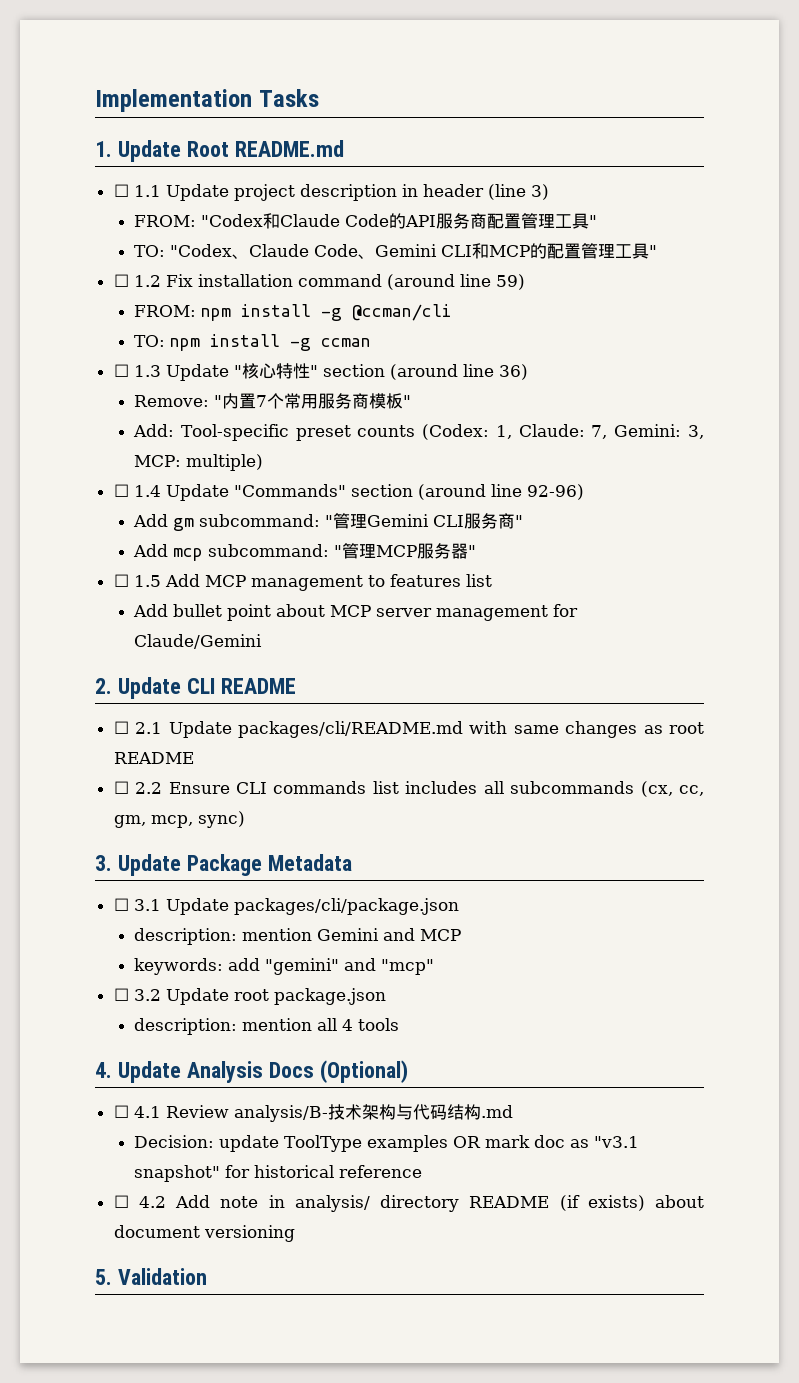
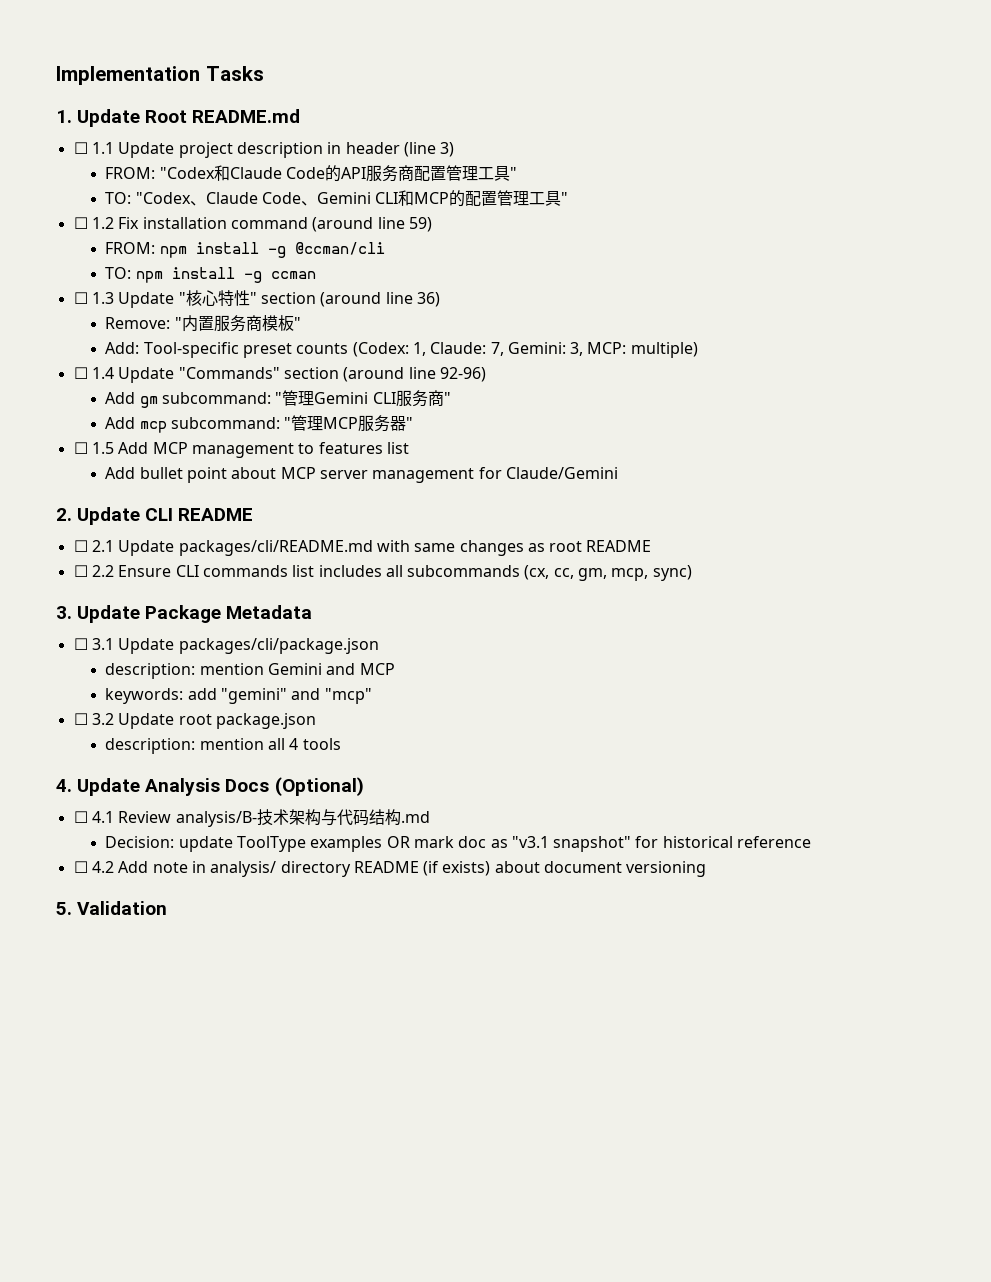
[256,393,319,409] 7个常用 -> (214, 323) none

